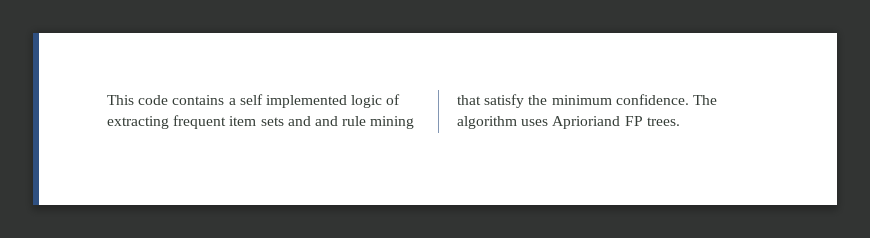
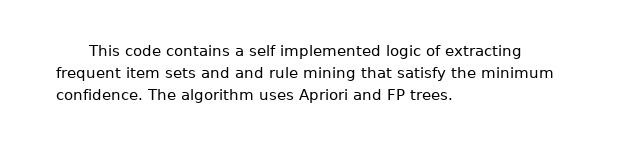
[552,116,621,129] Aprioriand -> [299,89,382,103] Apriori and

